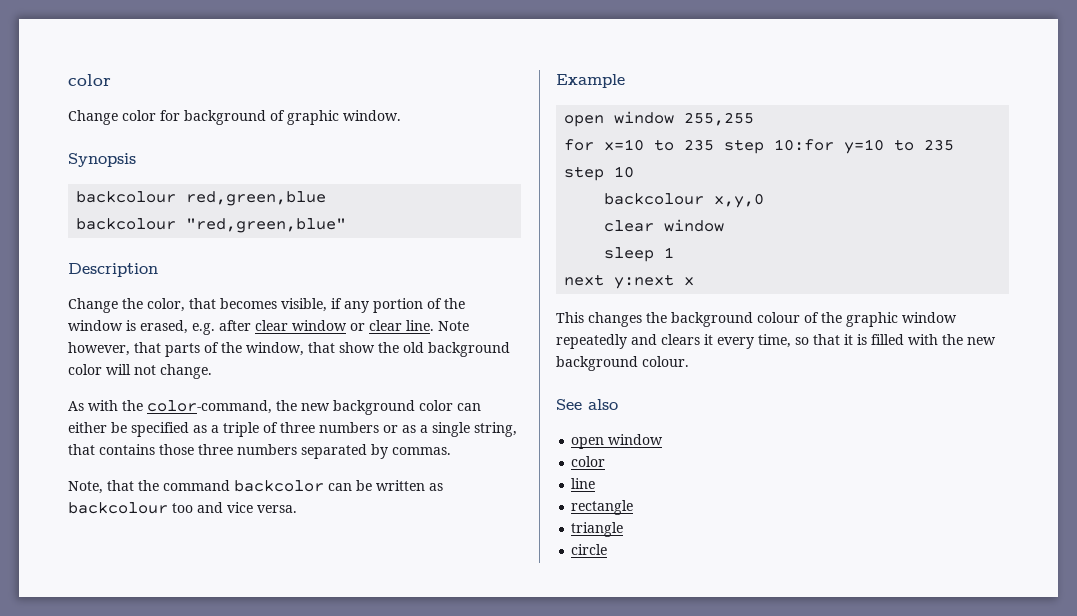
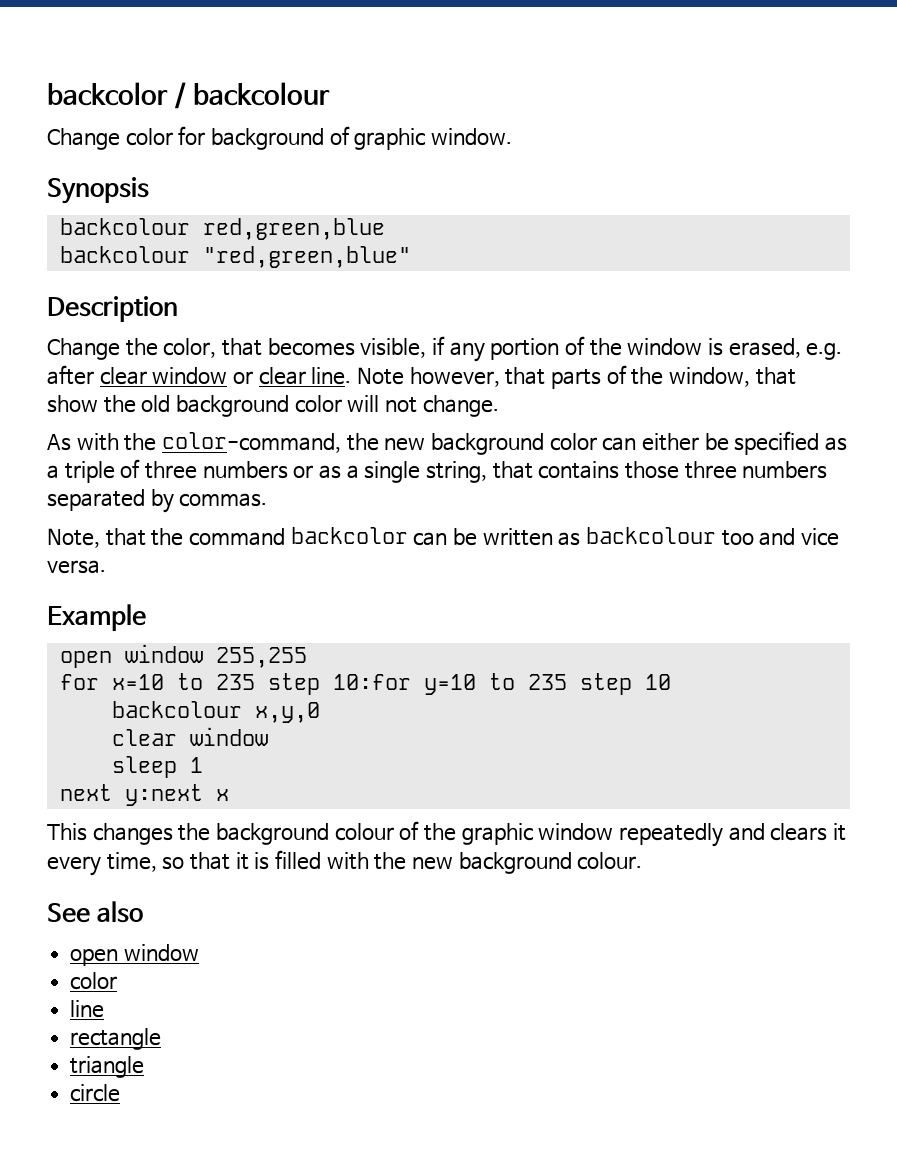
[68,74,111,86] color -> [47,82,331,109] backcolor / backcolour

